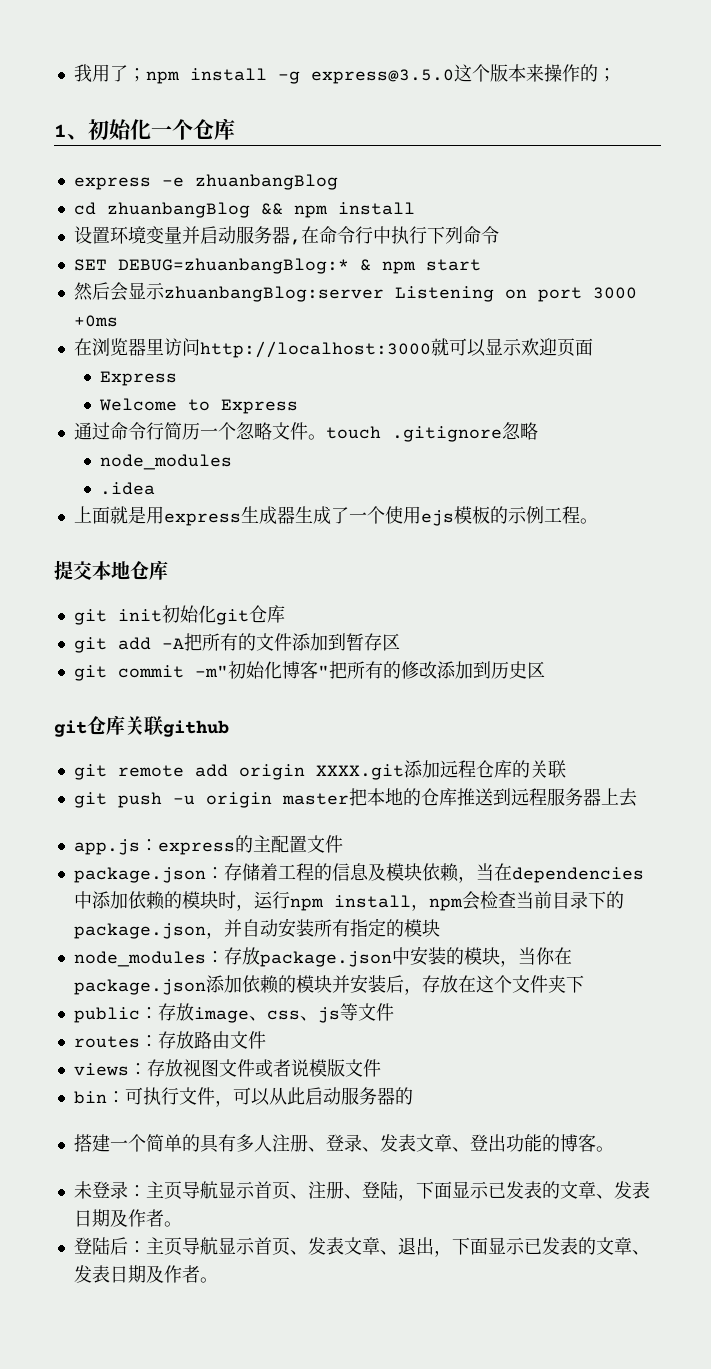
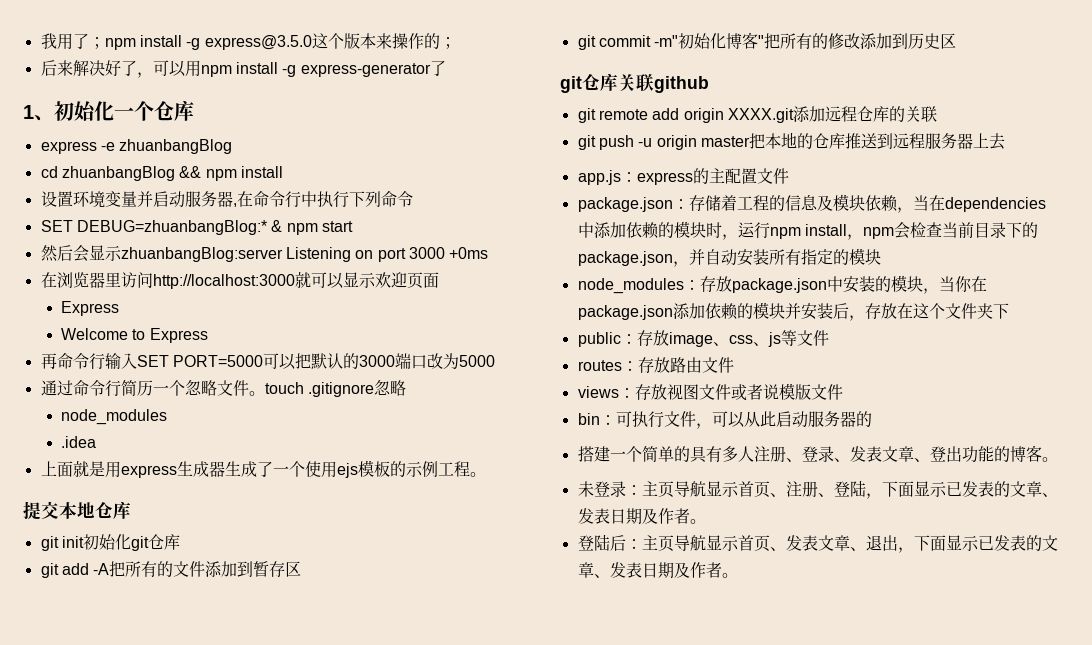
(616, 75) none -> [40,60,446,78] // 后来解决好了，可以用npm install -g express-generator了
(299, 406) none -> [40,353,495,370] // 再命令行输入SET PORT=5000可以把默认的3000端口改为5000

